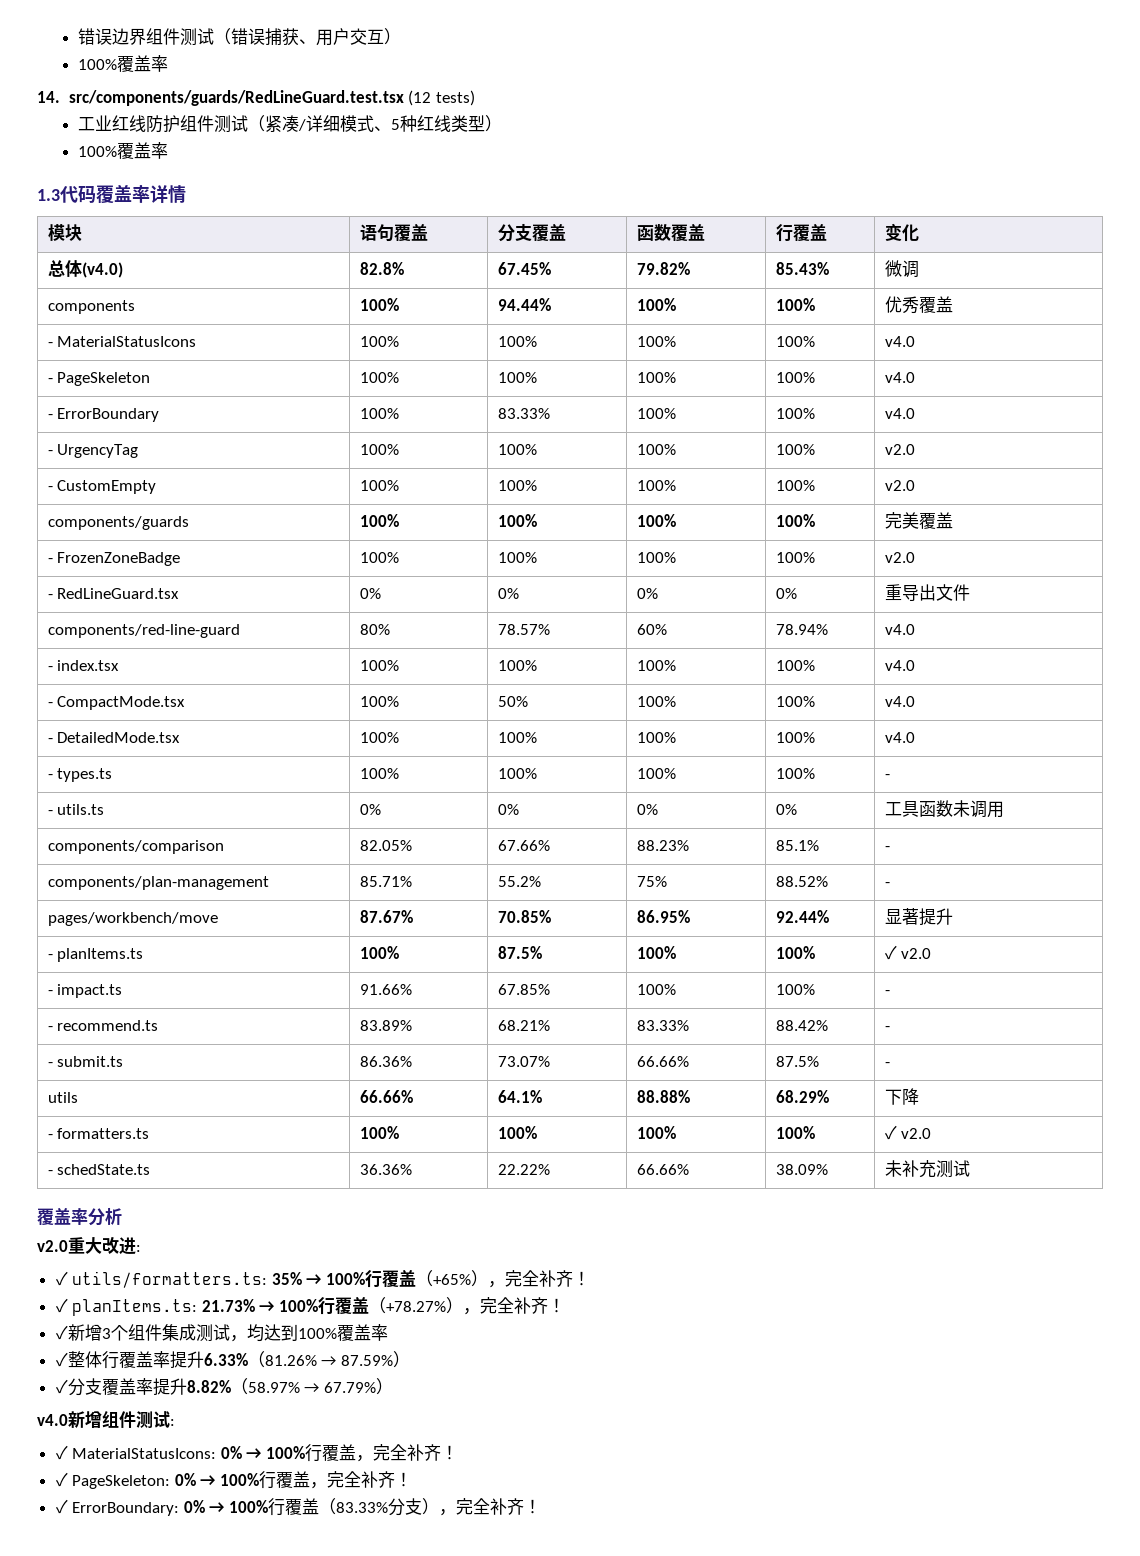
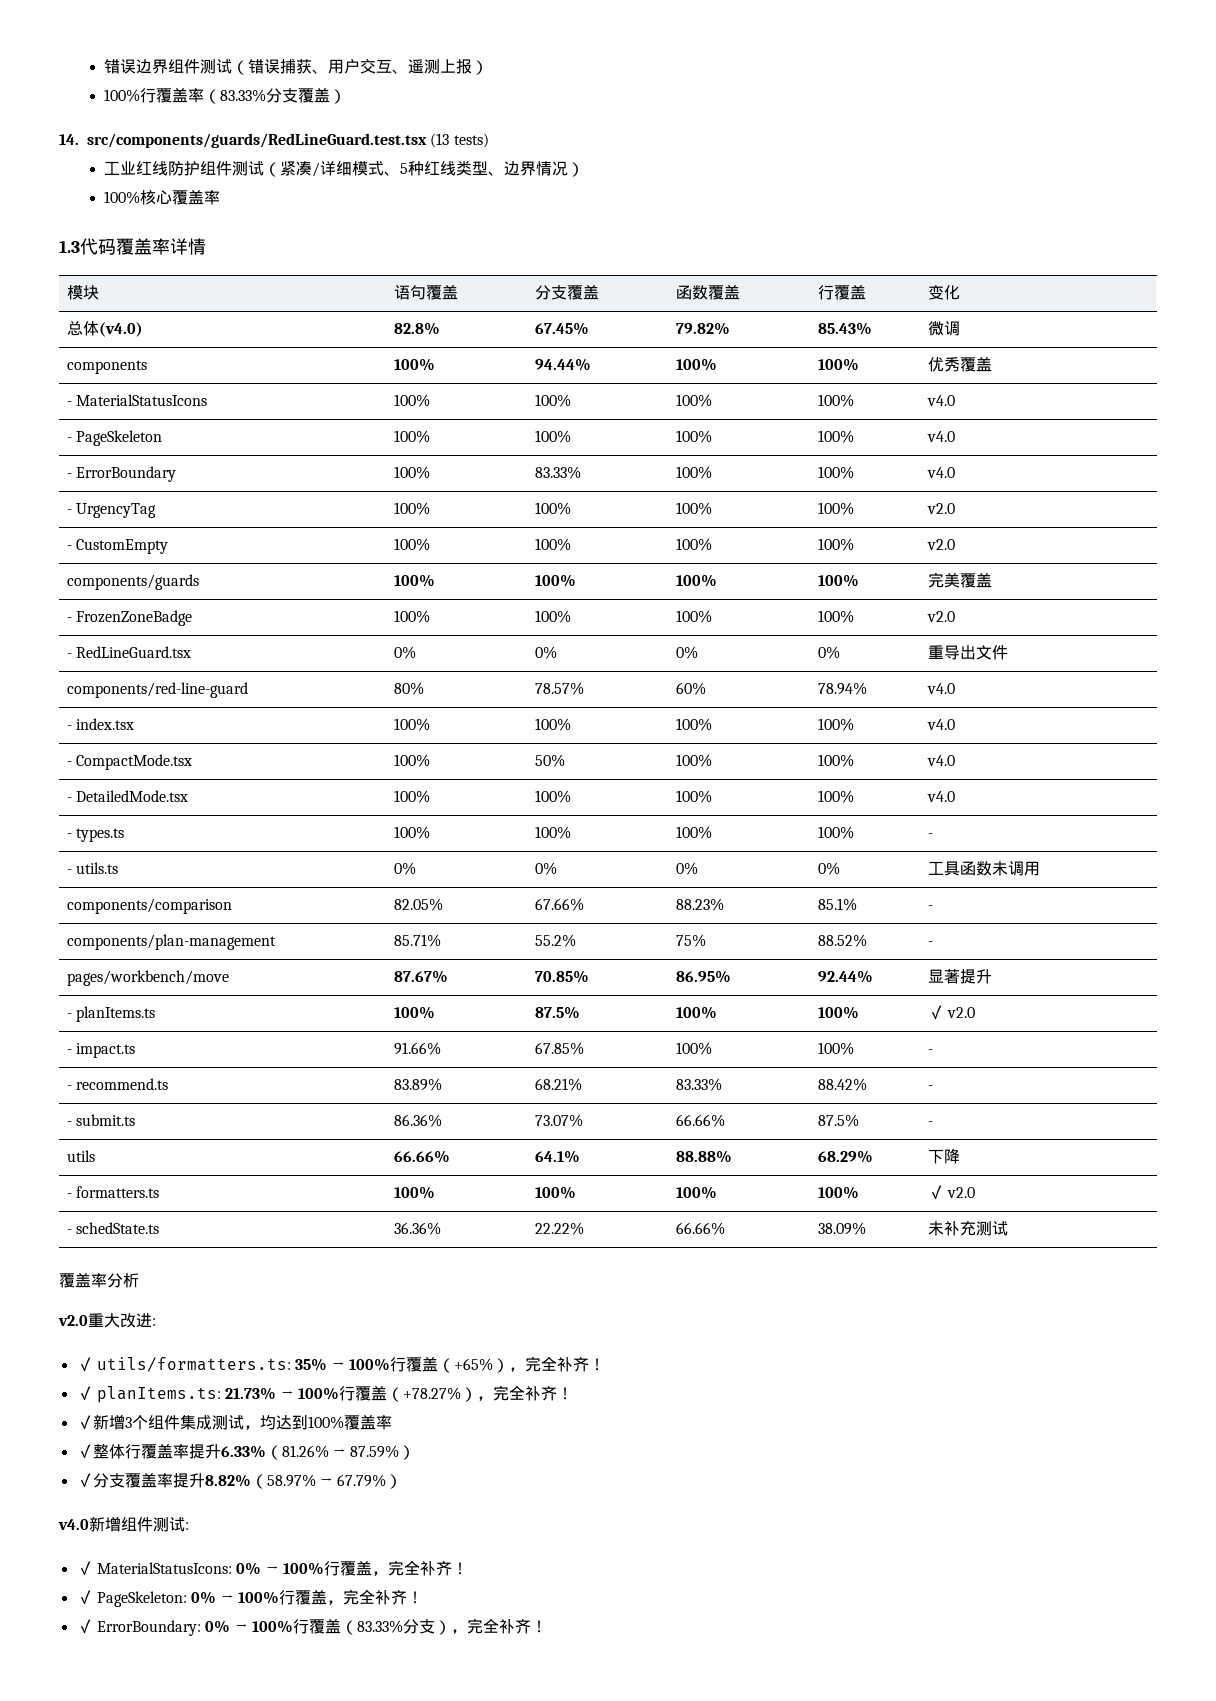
[384,28,402,45] [78,55,169,72] ） // 100%覆盖率 -> [392,59,489,75] [104,88,347,104] 、遥测上报） // 100%行覆盖率（83.33%分支覆盖）
[408,90,432,106] (12 -> [430,133,450,148] (13
[485,115,503,132] [78,146,118,157] ） // 100% -> [488,161,585,177] [104,190,173,205] 、边界情况） // 100%核心

